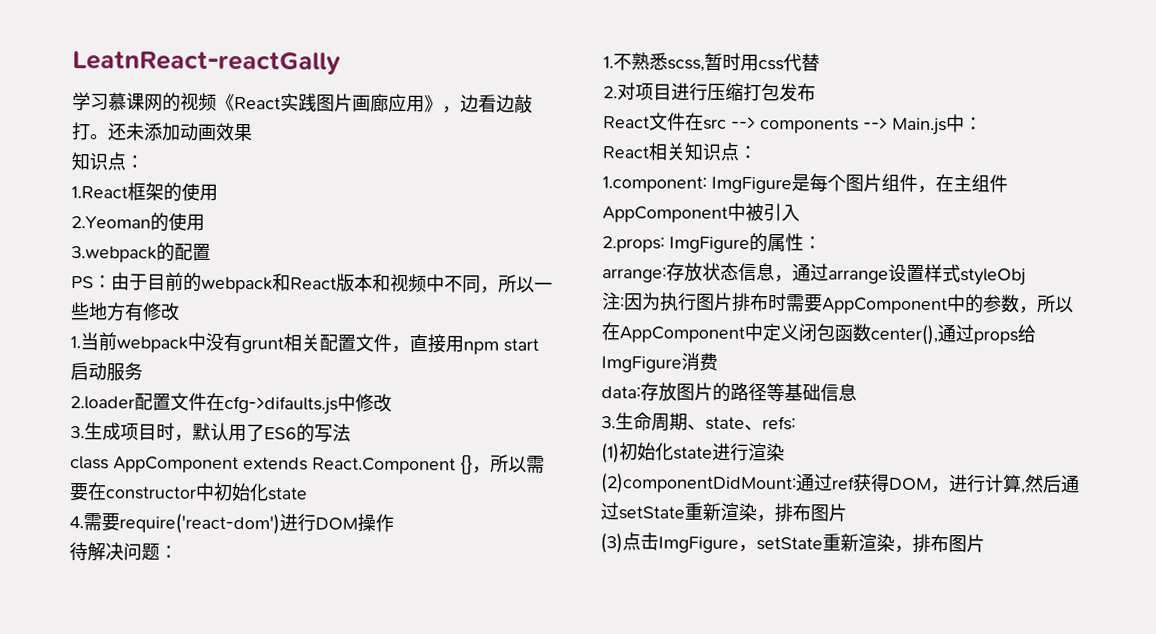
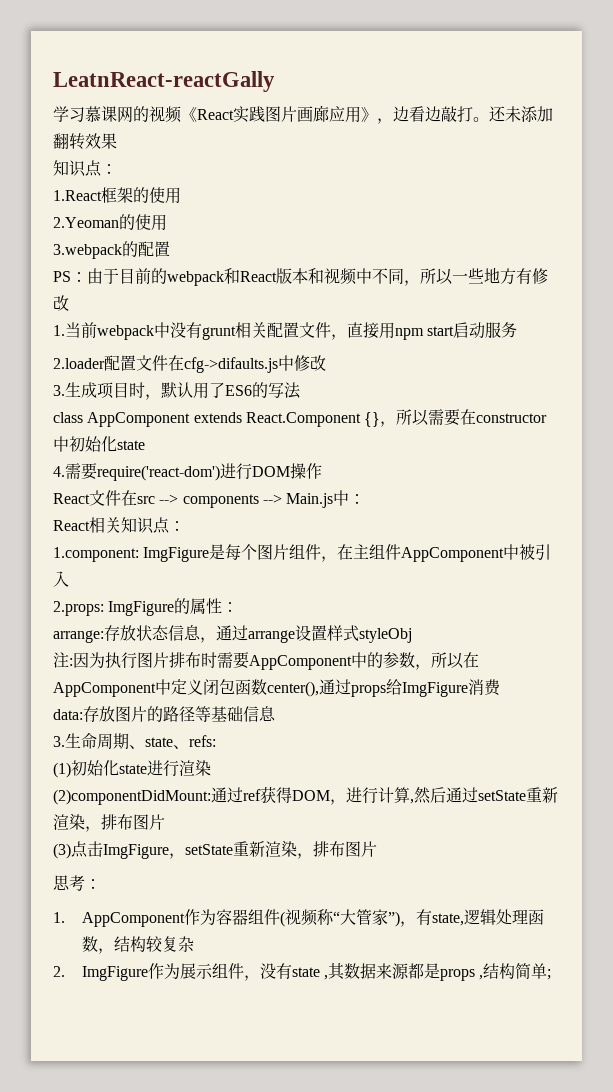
[180,122,217,141] 动画 -> [53,133,85,150] 翻转
[69,542,178,562] [603,52,820,72] [603,82,816,102] // 待解决问题： // 1.不熟悉scss,暂时用css代替 // 2.对项目进行压缩打包发布 -> (322, 471) none
(985, 543) none -> [53,875,101,891] [53,909,544,927] [81,936,194,954] [53,963,552,981] // 思考： // 1. AppComponent作为容器组件(视频称“大管家”)，有state,逻辑处理函数，结构较复杂 // 2. ImgFigure作为展示组件，没有state ,其数据来源都是props ,结构简单;

